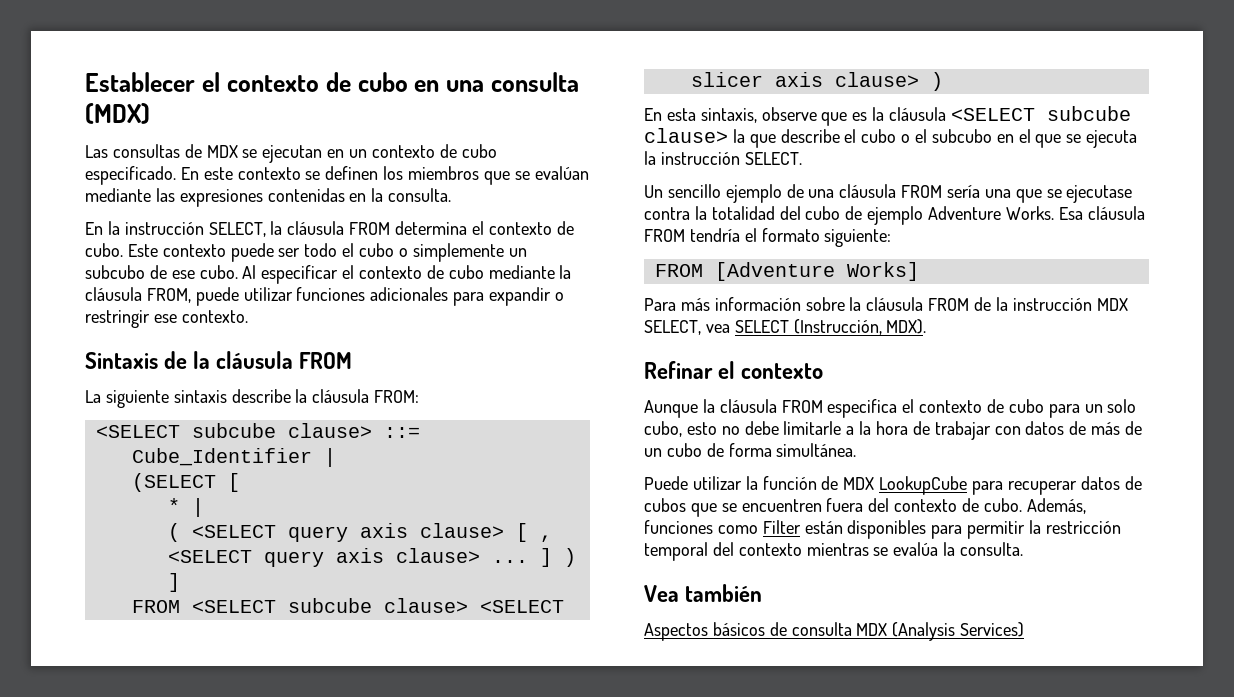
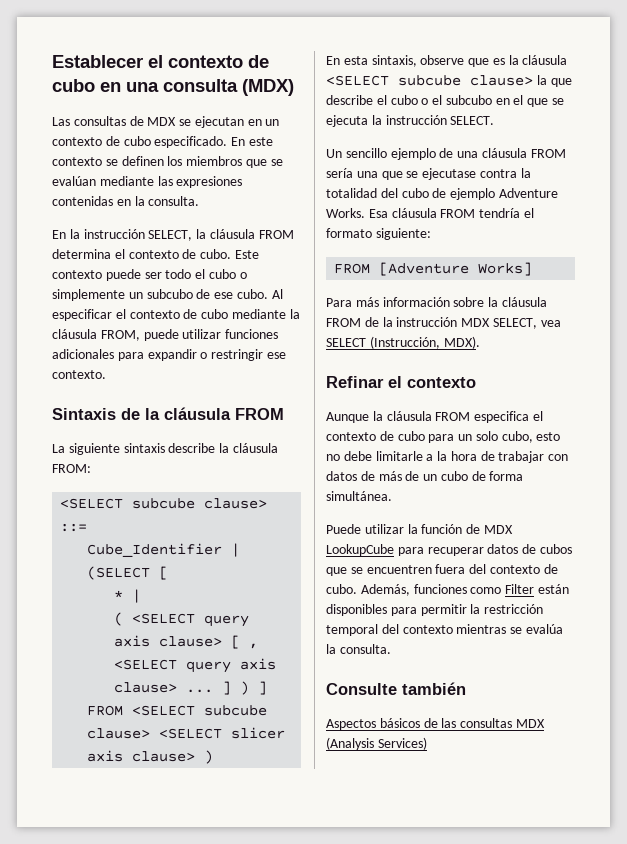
[644,585,679,602] Vea -> [326,683,397,695] Consulte
[791,622,852,636] consulta -> [441,718,513,728] las consultas

